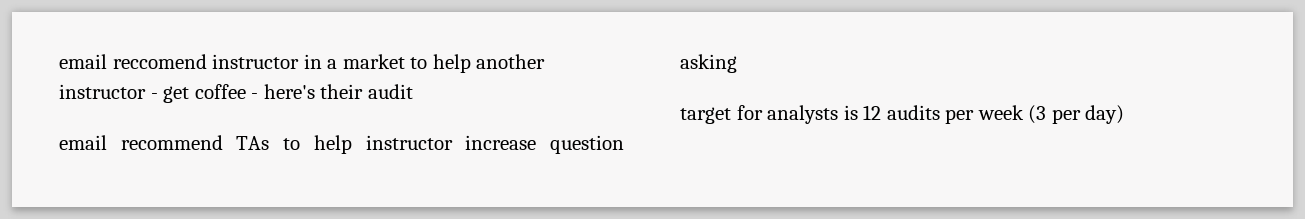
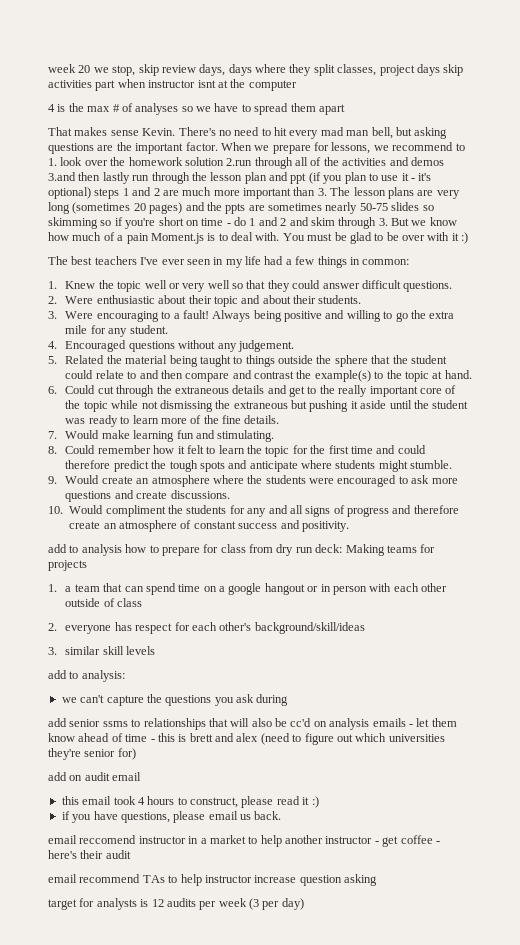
(59, 61) none -> [48,64,464,76] [48,79,297,91] [48,103,345,115] [48,127,448,139] [48,142,465,154] [48,157,444,169] [48,172,432,184] [48,187,460,199] [48,202,434,214] [48,217,457,229] [48,232,469,244] [48,256,410,268] [48,280,453,292] [48,295,362,307] [48,310,455,322] [65,325,168,337] [48,340,294,352] [48,355,447,367] [65,370,472,382] [48,385,457,397] [65,400,469,412] [65,415,280,427] [48,430,275,442] [48,445,426,457] [65,460,453,472] [48,475,458,487] [65,490,230,502] [48,505,459,517] [69,520,349,532] [48,544,436,556] [48,560,87,571] [48,583,448,595] [65,598,143,607] [48,622,365,634] [48,646,156,655] [48,670,125,682] [61,694,289,706] [48,718,457,730] [48,733,445,745] [48,748,136,760] [48,772,142,781] [61,796,319,808] [61,811,282,823] week 20 we stop, skip review days, days where they split classes, project days skip activities part when instructor isnt at the computer // 4 is the max # of analyses so we have to spread them apart // That makes sense Kevin. There's no need to hit every mad man bell, but asking questions are the important factor. When we prepare for lessons, we recommend to 1. look over the homework solution 2.run through all of the activities and demos 3.and then lastly run through the lesson plan and ppt (if you plan to use it - it's optional) steps 1 and 2 are much more important than 3. The lesson plans are very long (sometimes 20 pages) and the ppts are sometimes nearly 50-75 slides so skimming so if you're short on time - do 1 and 2 and skim through 3. But we know how much of a pain Moment.js is to deal with. You must be glad to be over with it :) // The best teachers I've ever seen in my life had a few things in common: // 1. Knew the topic well or very well so that they could answer difficult questions. // 2. Were enthusiastic about their topic and about their students. // 3. Were encouraging to a fault! Always being positive and willing to go the extra mile for any student. // 4. Encouraged questions without any judgement. // 5. Related the material being taught to things outside the sphere that the student could relate to and then compare and contrast the example(s) to the topic at hand. // 6. Could cut through the extraneous details and get to the really important core of the topic while not dismissing the extraneous but pushing it aside until the student was ready to learn more of the fine details. // 7. Would make learning fun and stimulating. // 8. Could remember how it felt to learn the topic for the first time and could therefore predict the tough spots and anticipate where students might stumble. // 9. Would create an atmosphere where the students were encouraged to ask more questions and create discussions. // 10. Would compliment the students for any and all signs of progress and therefore create an atmosphere of constant success and positivity. // add to analysis how to prepare for class from dry run deck: Making teams for projects // 1. a team that can spend time on a google hangout or in person with each other outside of class // 2. everyone has respect for each other's background/skill/ideas // 3. similar skill levels // add to analysis: // we can't capture the questions you ask during // add senior ssms to relationships that will also be cc'd on analysis emails - let them know ahead of time - this is brett and alex (need to figure out which universities they're senior for) // add on audit email // this email took 4 hours to construct, please read it :) // if you have questions, please email us back. //

